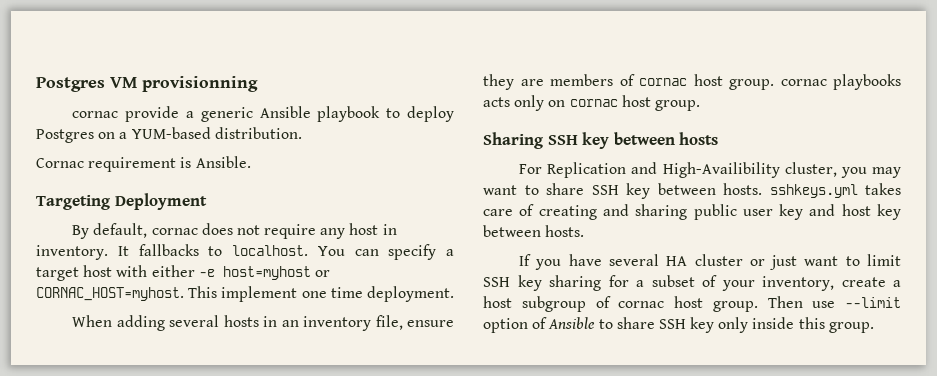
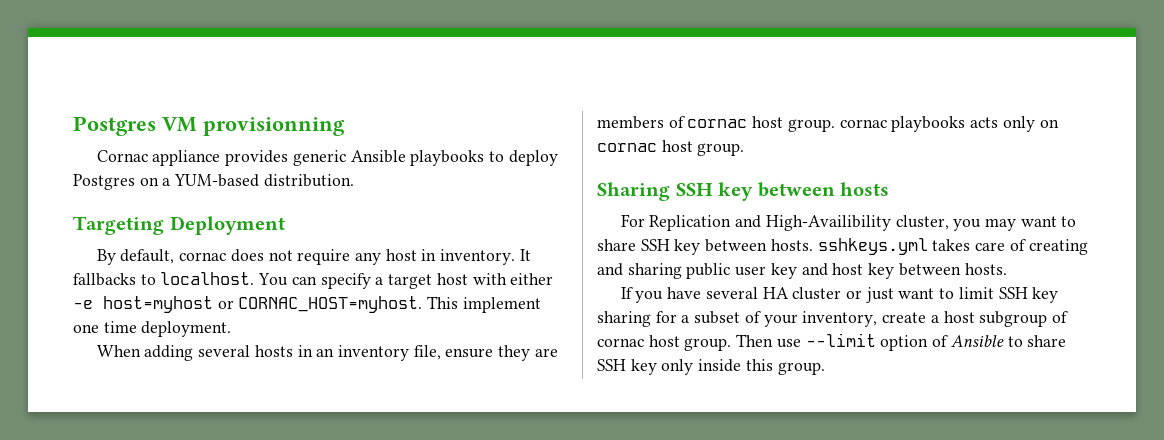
[72,106,194,122] cornac provide a -> [96,150,289,166] Cornac appliance provides
[317,106,381,122] playbook -> [410,150,485,166] playbooks
[36,156,251,172] // Cornac requirement is Ansible. -> (354, 180) none

